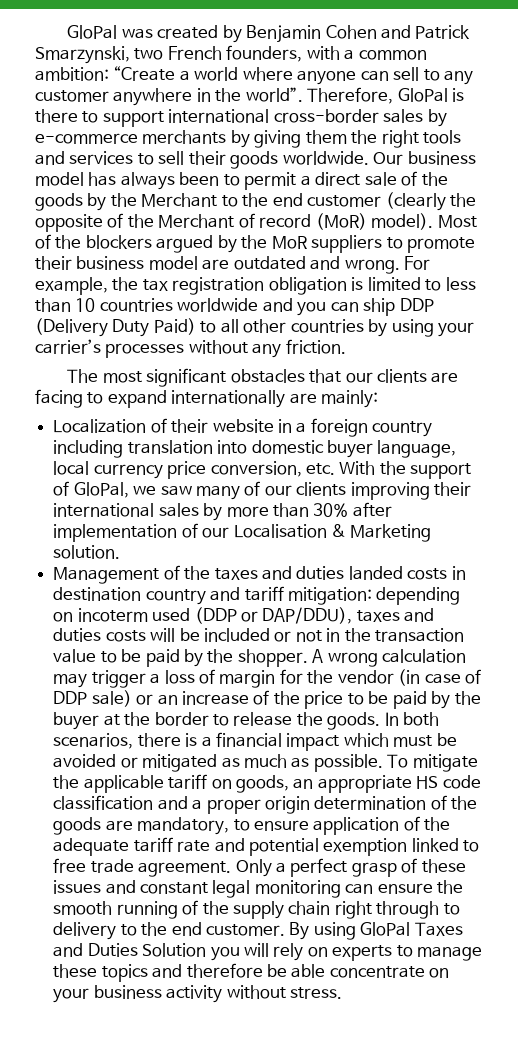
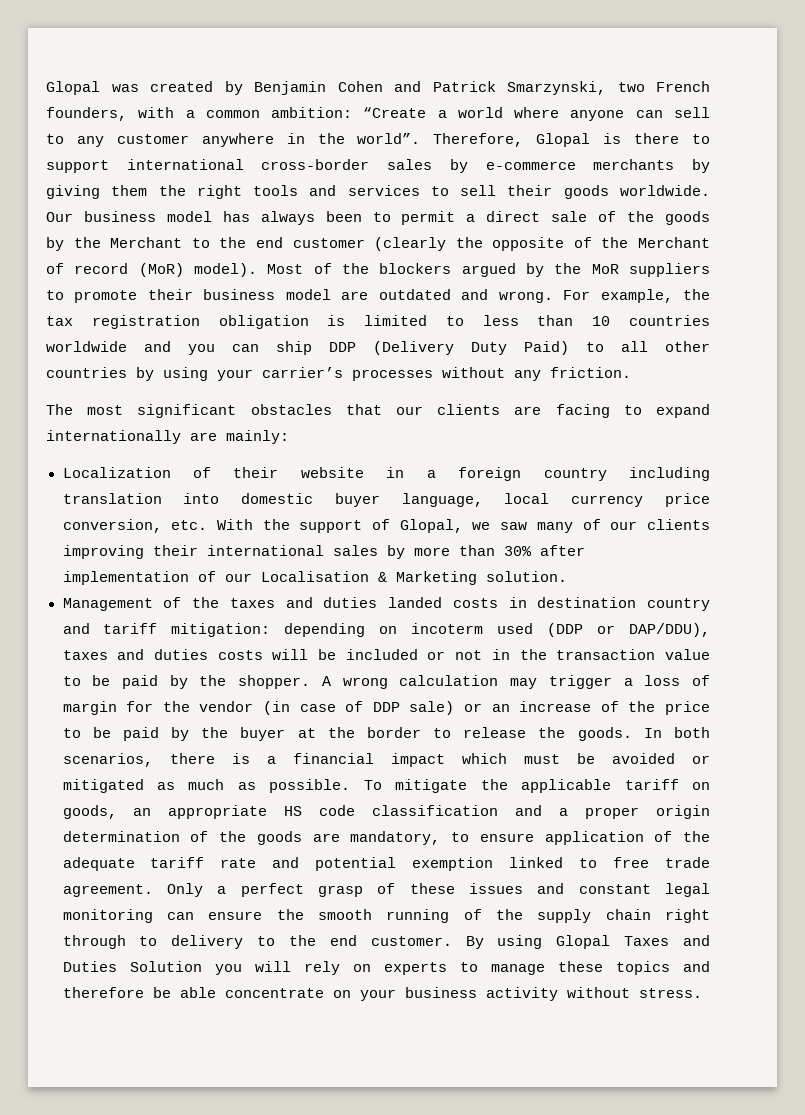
[67,25,118,39] GloPal -> [46,81,100,95] Glopal
[397,88,448,102] GloPal -> [536,133,591,147] Glopal
[73,482,129,498] GloPal, -> [399,519,463,533] Glopal,
[360,922,411,936] GloPal -> [556,935,611,949] Glopal

